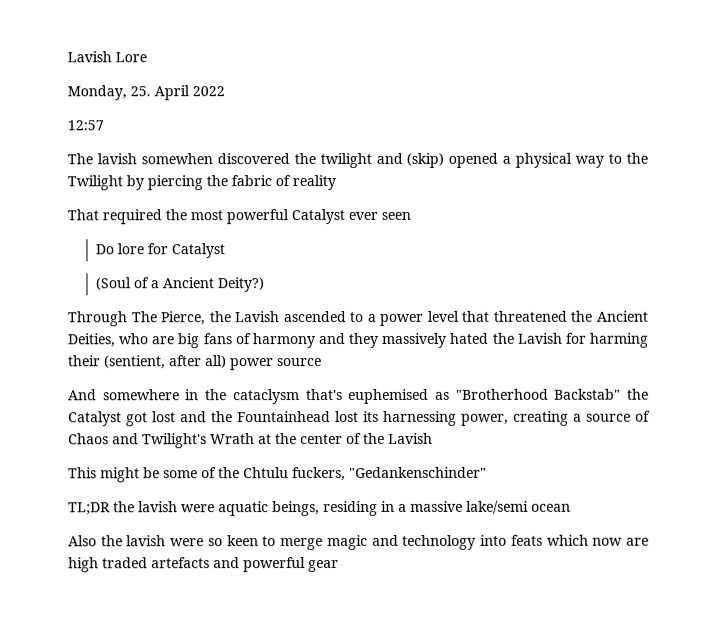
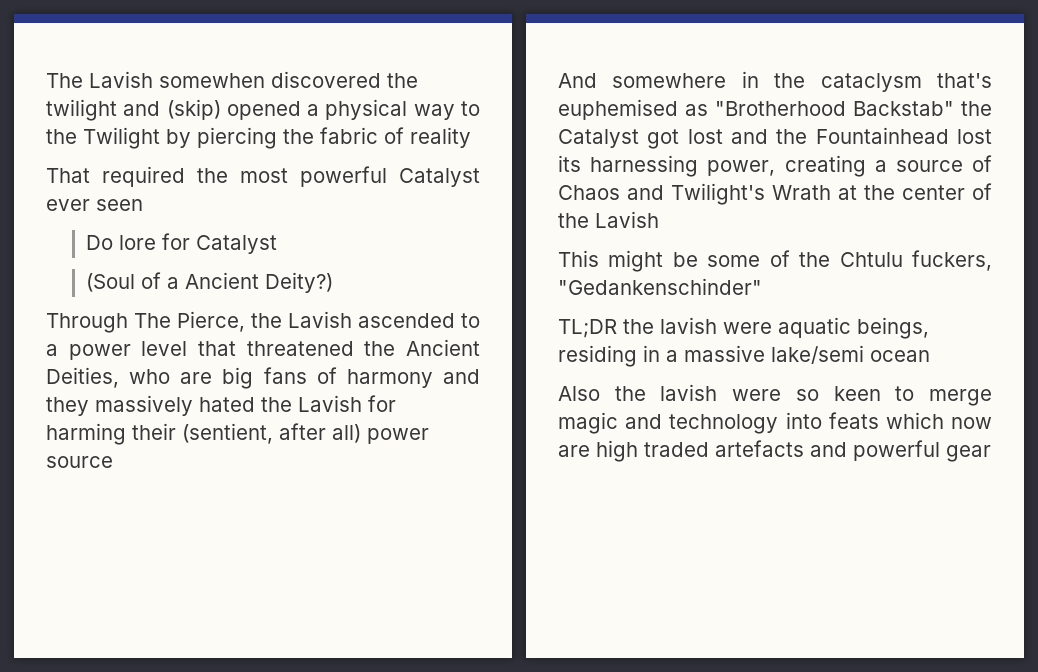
[67,51,147,63] [67,85,225,101] [67,120,104,131] [67,153,137,165] Lavish Lore // Monday, 25. April 2022 // 12:57 // The lavish -> [46,71,153,88] The Lavish

